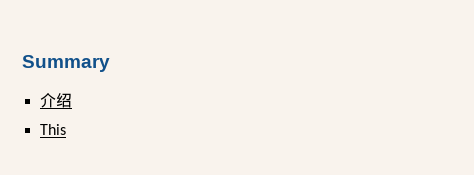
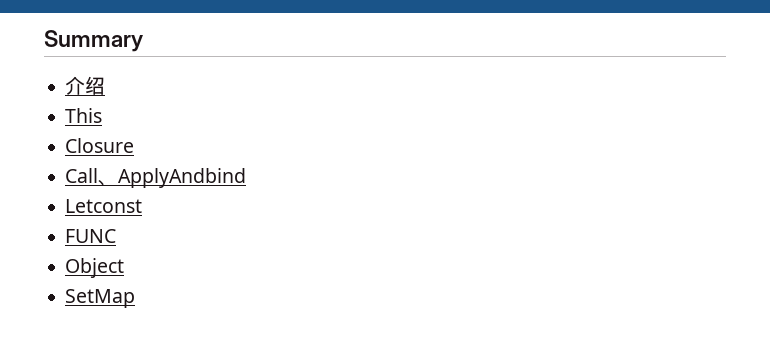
(66, 129) none -> [65,138,135,153] [65,168,247,188] [65,199,143,213] [65,229,117,243] [65,258,125,278] [65,289,136,308] // Closure // Call、ApplyAndbind // Letconst // FUNC // Object // SetMap

